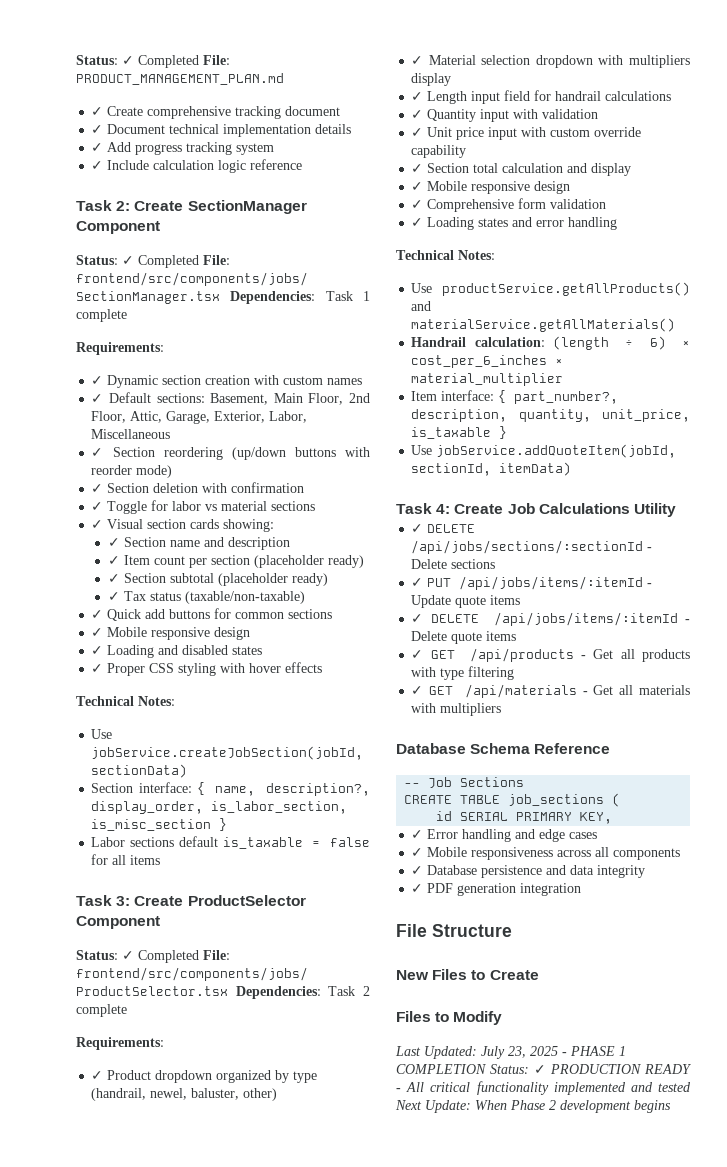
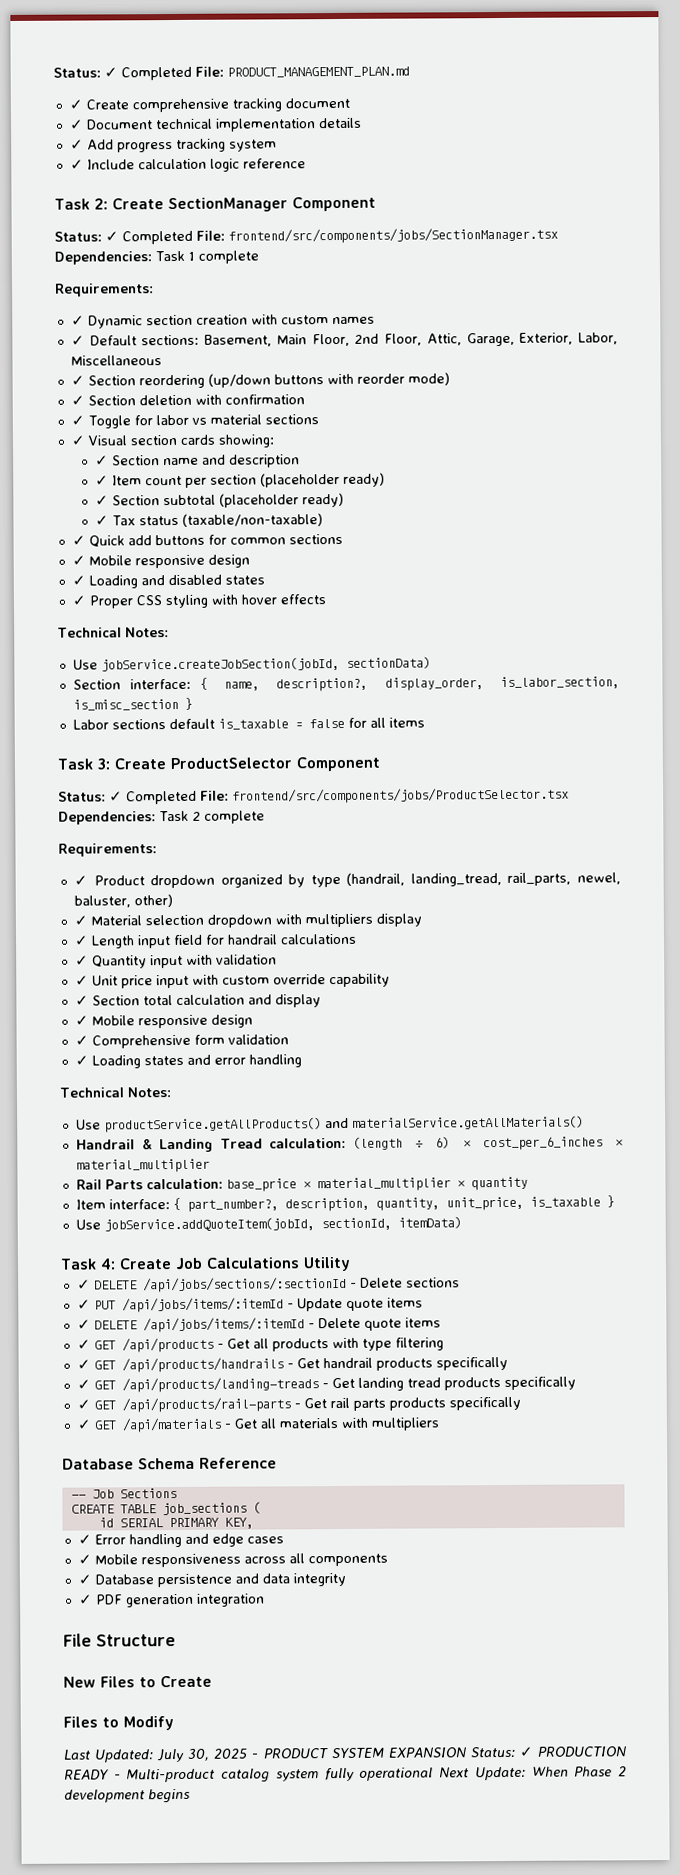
(147, 1094) none -> [410,872,572,887] landing_tread, rail_parts,
(467, 342) none -> [141,1138,263,1153] & Landing Tread
(564, 379) none -> [75,1176,528,1192] // Rail Parts calculation: base_price × material_multiplier × quantity
(515, 673) none -> [76,1356,508,1373] [76,1376,576,1393] [76,1396,521,1413] // ✓ GET /api/products/handrails - Get handrail products specifically // ✓ GET /api/products/landing-treads - Get landing tread products specifically // ✓ GET /api/products/rail-parts - Get rail parts products specifically
[508,1046,526,1058] 23, -> [187,1748,211,1761] 30,
[570,1046,626,1056] [396,1064,486,1074] PHASE 1 COMPLETION -> [262,1747,467,1759] PRODUCT SYSTEM EXPANSION
[406,1081,691,1095] All critical functionality implemented and tested -> [126,1767,434,1783] Multi-product catalog system fully operational

